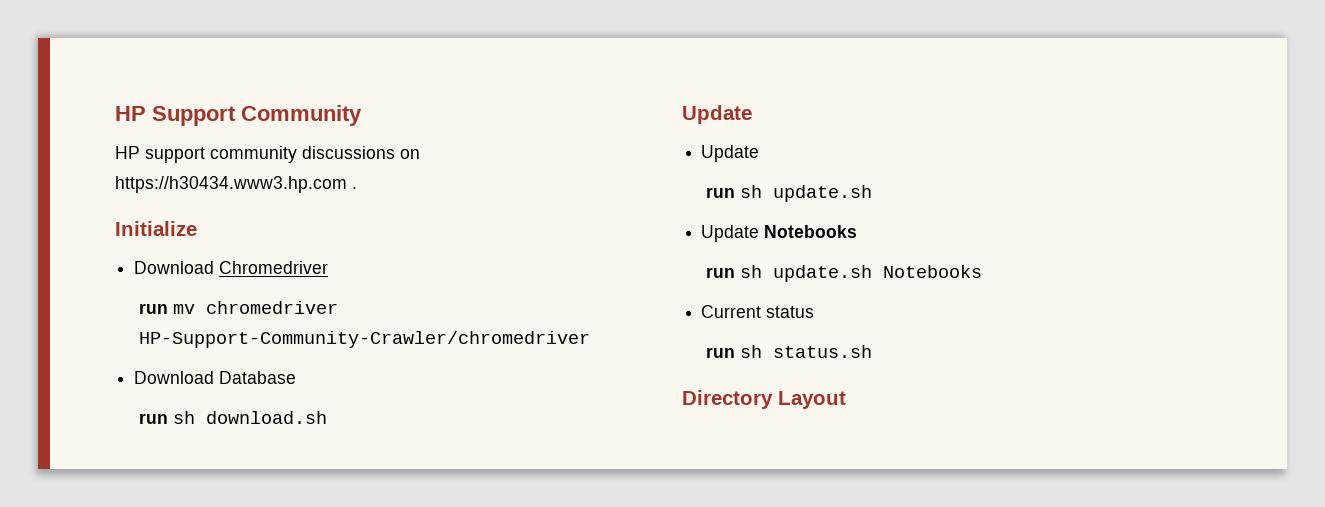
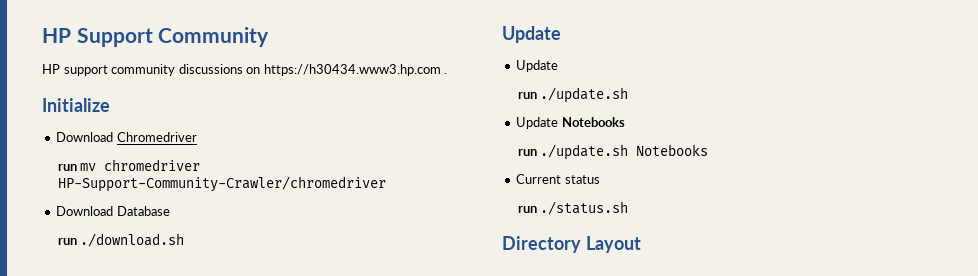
[173,411,328,424] sh download.sh -> [80,233,185,247] ./download.sh
[740,185,873,202] sh update.sh -> [540,87,629,103] ./update.sh
[740,265,873,282] sh update.sh -> [540,144,629,160] ./update.sh
[740,345,873,358] sh status.sh -> [540,201,629,215] ./status.sh

